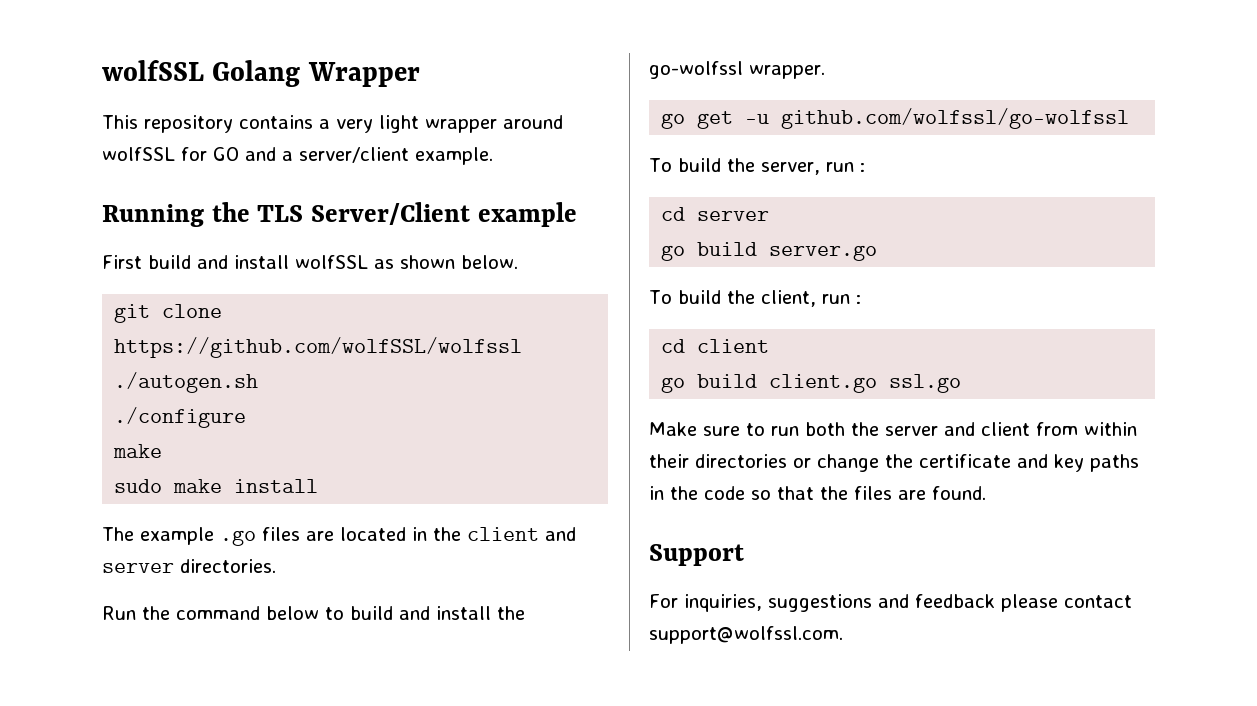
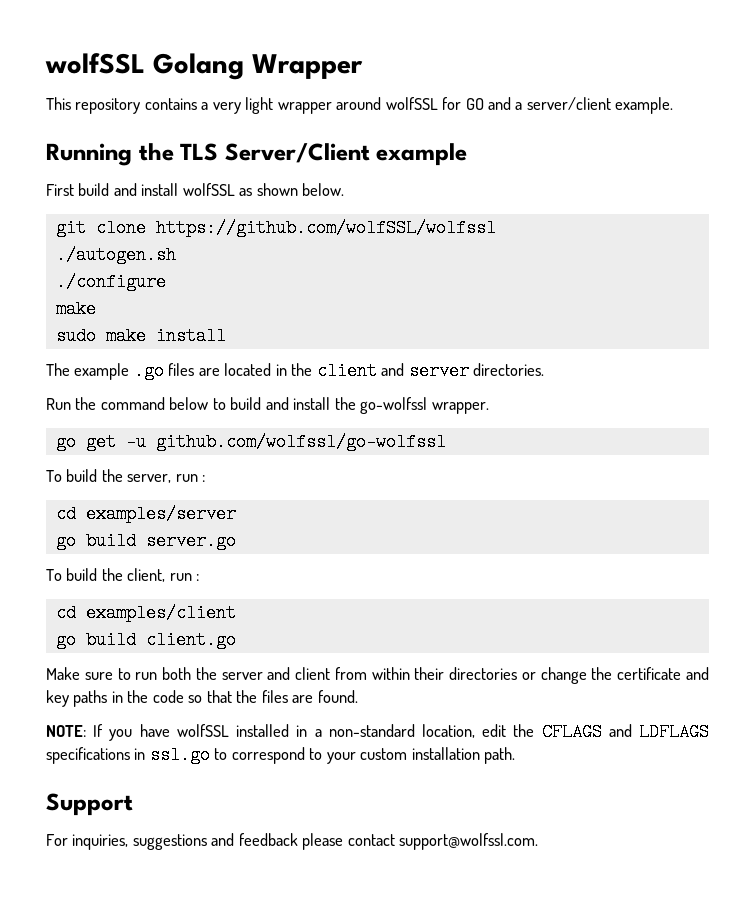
[697,211,770,221] server -> [85,505,236,523] examples/server
[697,339,770,353] client -> [85,604,236,622] examples/client
[889,374,962,393] ssl.go -> (236, 640) none
(986, 493) none -> [46,723,709,741] [46,746,516,764] // NOTE: If you have wolfSSL installed in a non-standard location, edit the CFLAGS and LDFLAGS specifications in ssl.go to correspond to your custom installation path.

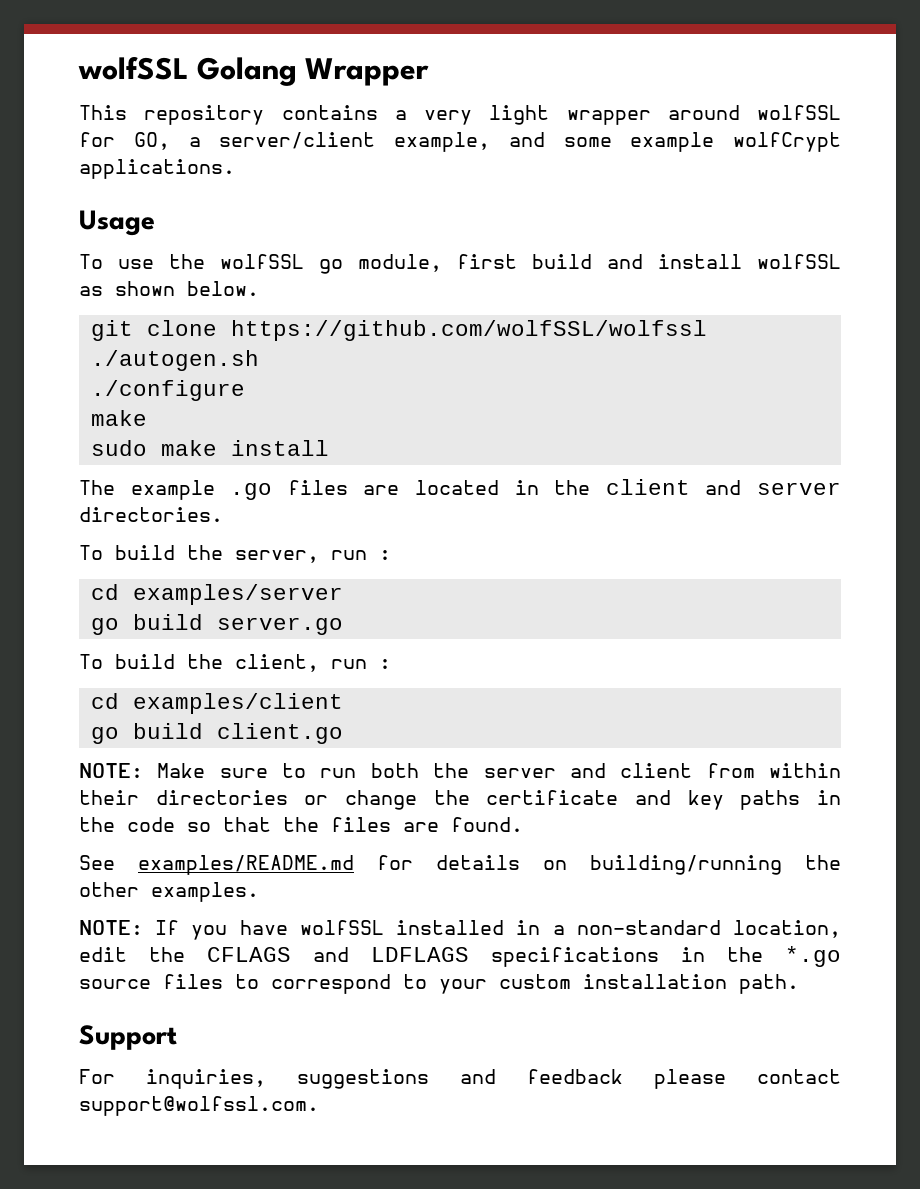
[465,97,674,114] [46,143,468,166] [46,184,74,196] GO and a server/client example. // Running the TLS Server/Client example // First -> [133,132,841,152] [79,159,235,179] [79,210,155,236] [79,254,517,274] GO, a server/client example, and some example wolfCrypt applications. // Usage // To use the wolfSSL go module, first
[46,397,489,414] [55,433,446,451] // Run the command below to build and install the go-wolfssl wrapper. // go get -u github.com/wolfssl/go-wolfssl -> (223, 514) none
(236, 640) none -> [79,763,143,778] NOTE:
(358, 696) none -> [79,855,841,875] [79,882,259,902] // See examples/README.md for details on building/running the other examples.
[149,746,210,764] ssl.go -> [727,946,841,967] [79,974,223,989] the *.go source files

